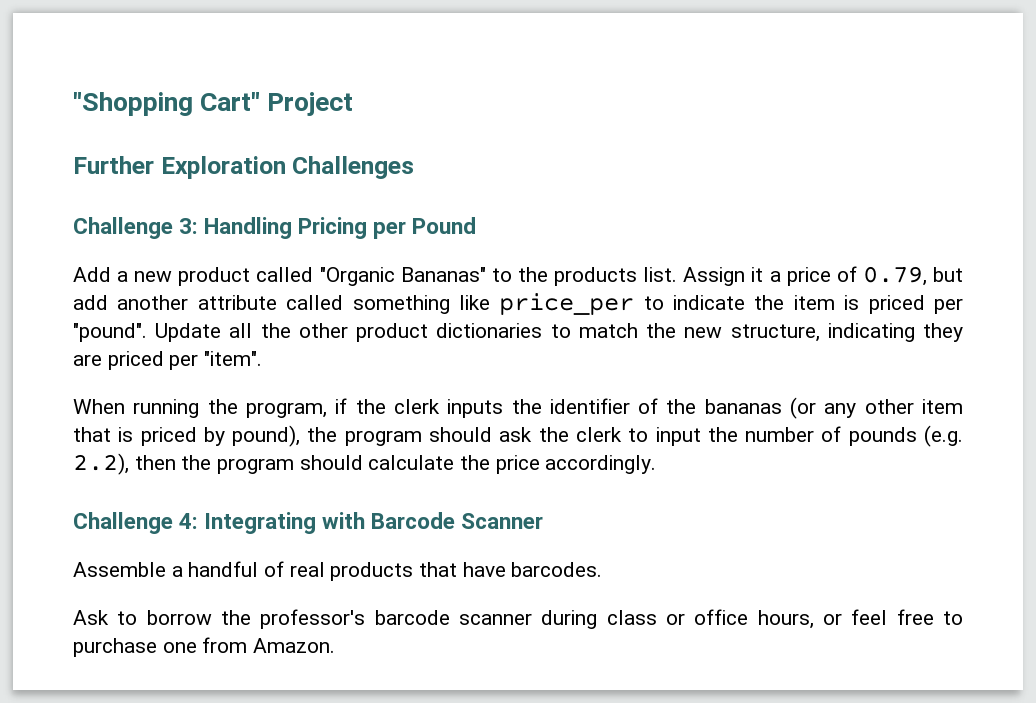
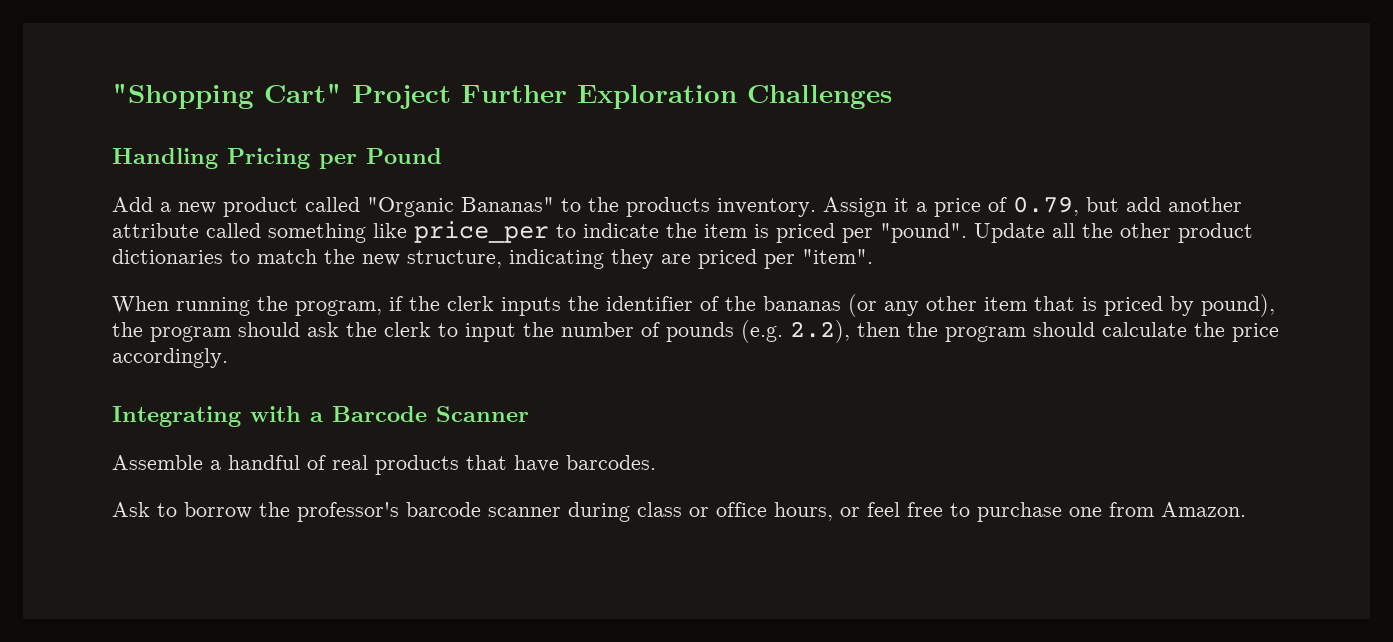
(354, 104) // -> (451, 97) none
[73,217,199,239] Challenge 3: -> (892, 97) none
[643,267,678,282] list. -> [717,198,816,217] inventory.
[73,512,199,534] Challenge 4: -> (228, 358) none
(366, 520) none -> [310,412,323,422] a

